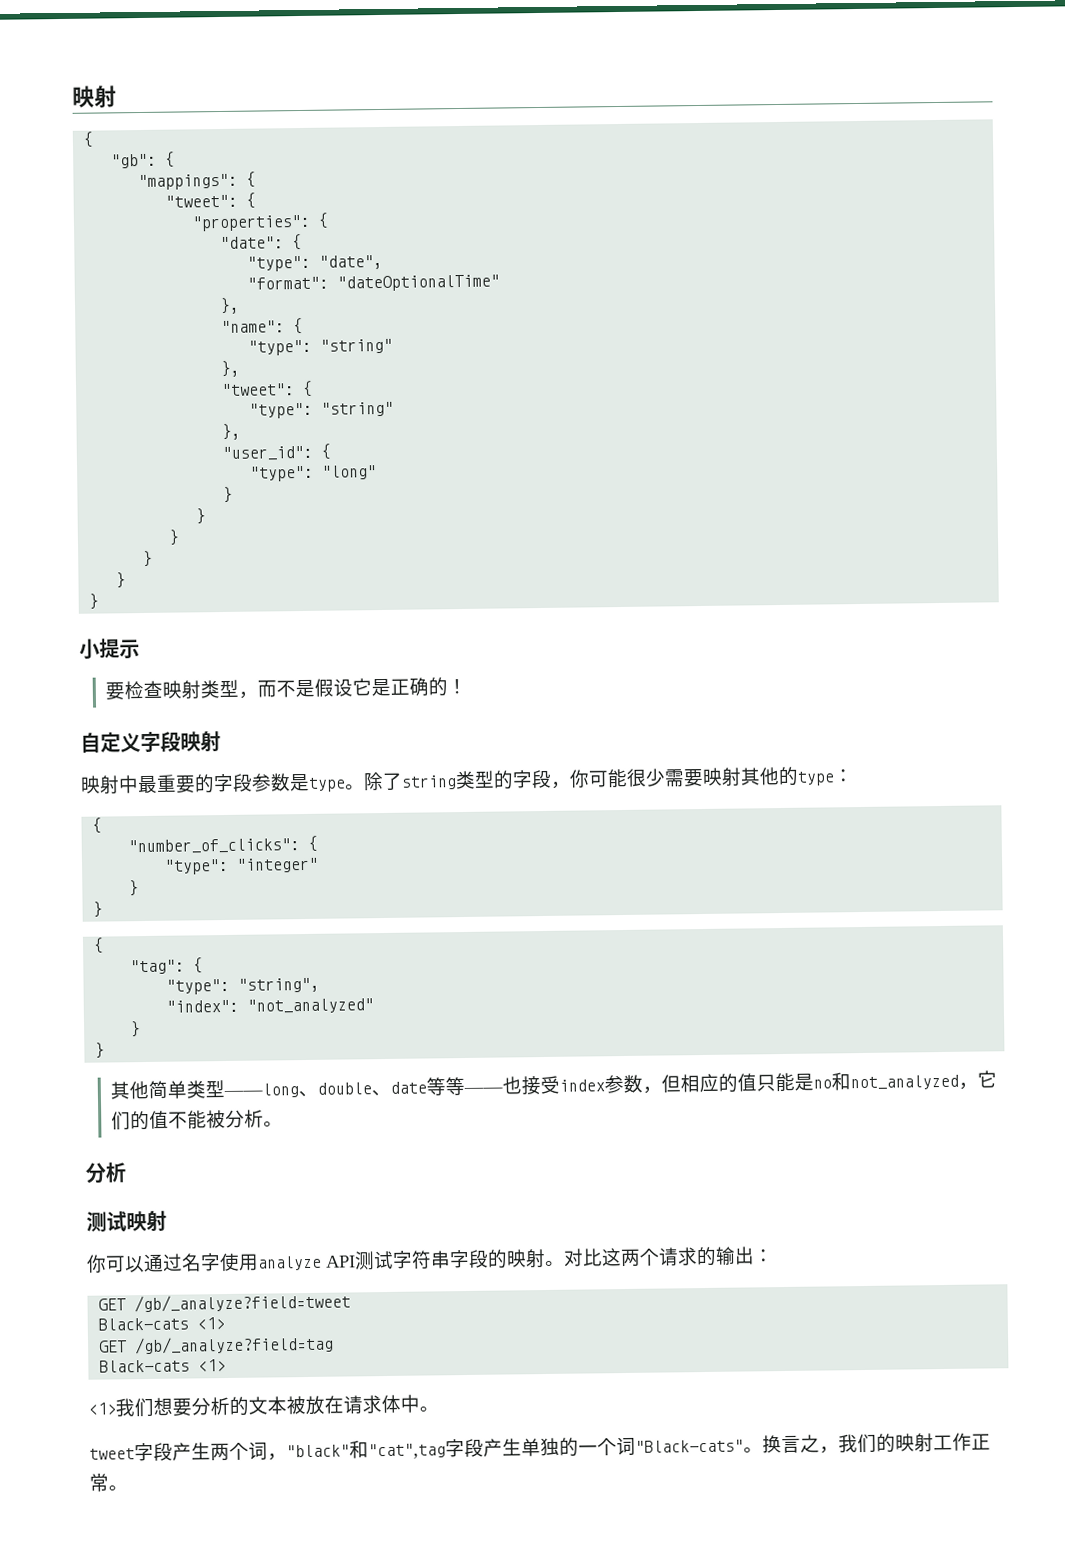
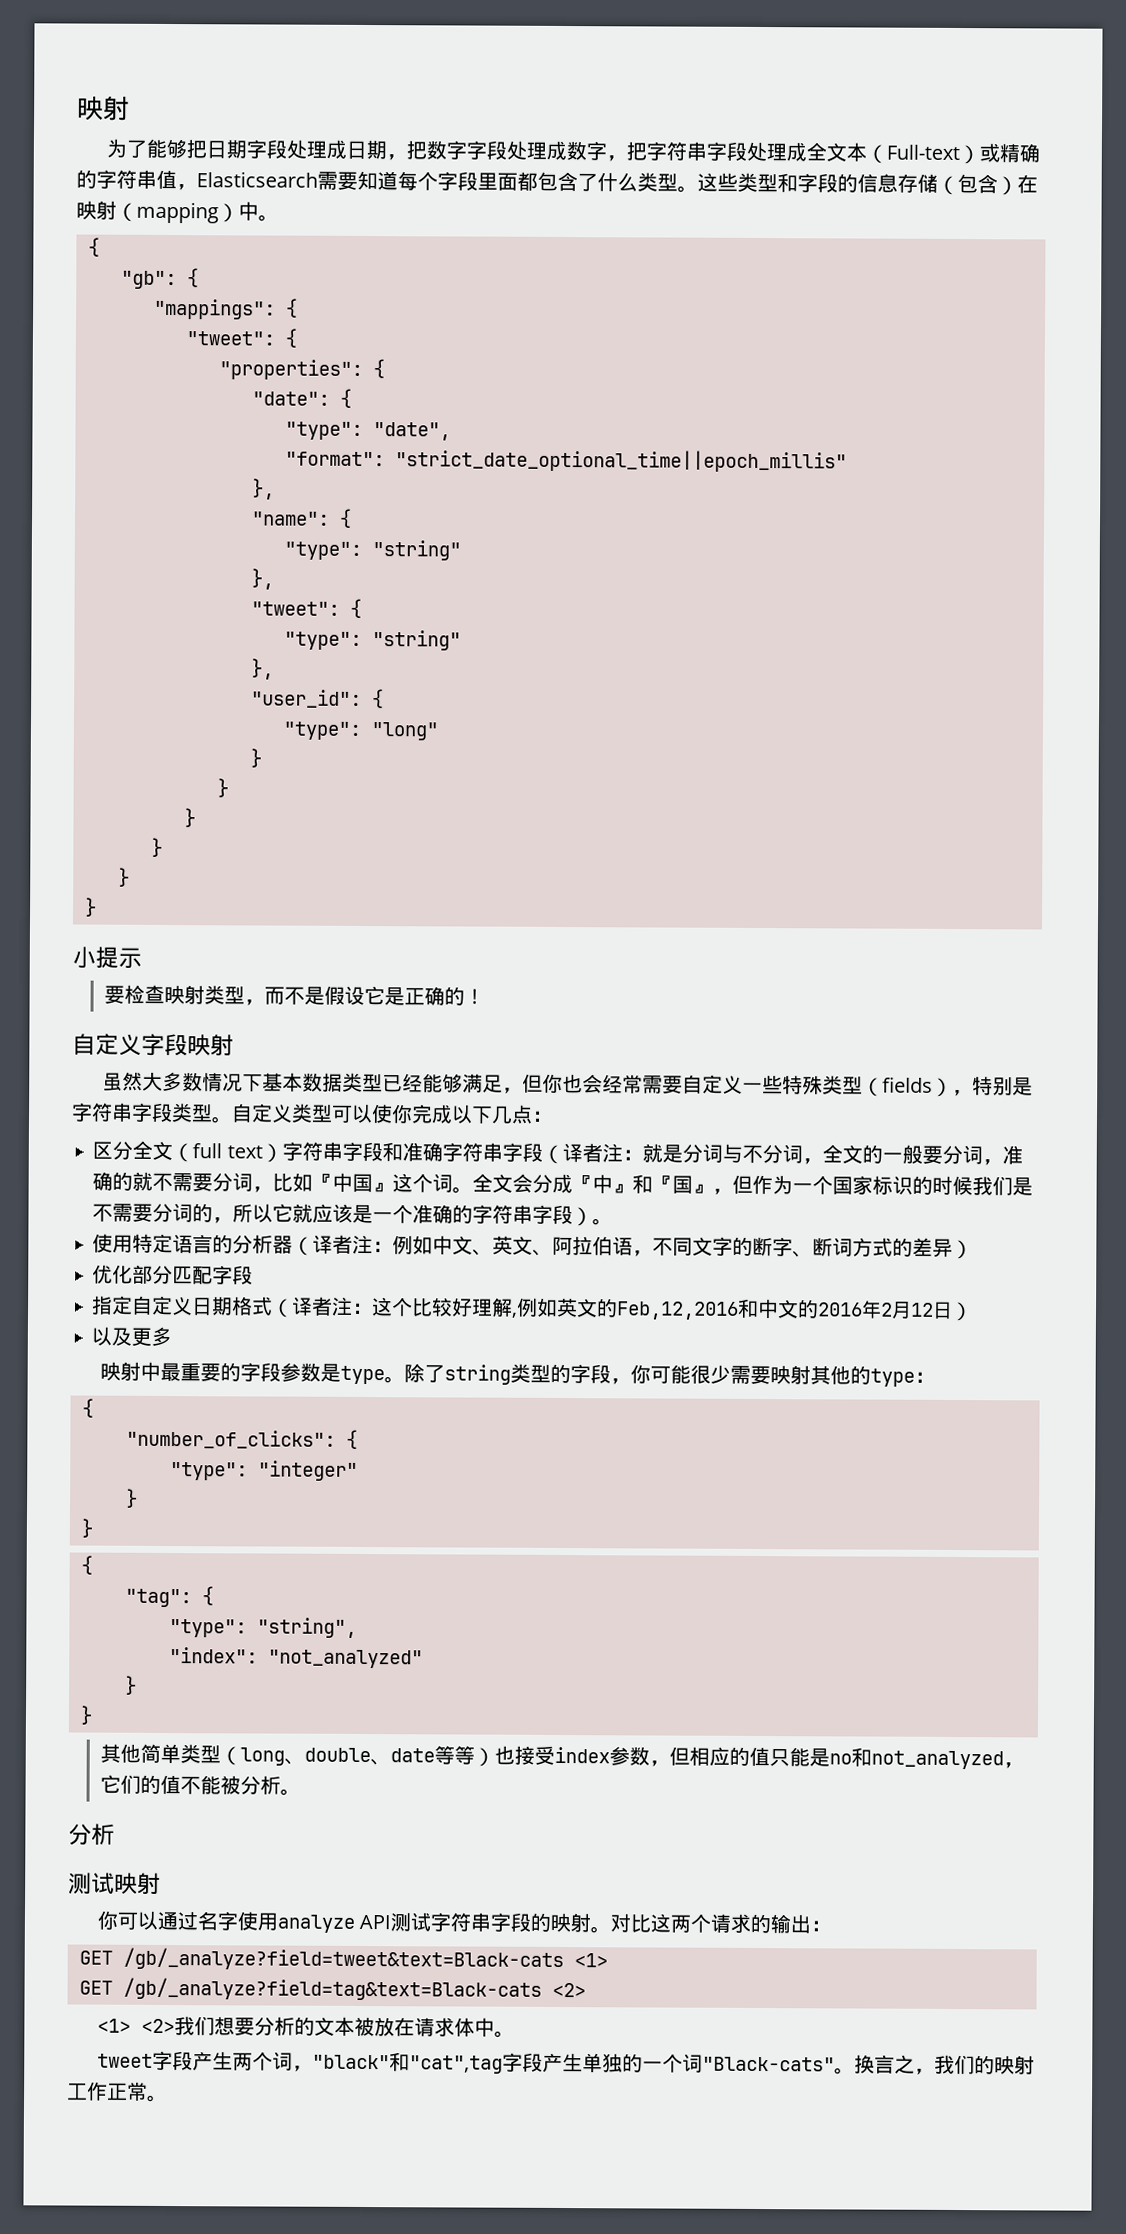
[72,85,117,108] 映射 -> [77,95,130,121] [105,138,1040,165] [76,169,1038,196] [76,200,279,224] 映射 // 为了能够把日期字段处理成日期，把数字字段处理成数字，把字符串字段处理成全文本（Full-text）或精确的字符串值，Elasticsearch需要知道每个字段里面都包含了什么类型。这些类型和字段的信息存储（包含）在映射（mapping）中。
[337,274,501,292] "dateOptionalTime" -> [394,449,847,473] "strict_date_optional_time||epoch_millis"
(221, 742) none -> [101,1071,1033,1097] [71,1102,553,1124] [92,1140,1023,1166] [92,1171,1034,1196] [92,1202,614,1227] [92,1233,974,1260] [92,1264,254,1285] [91,1295,974,1322] [91,1326,173,1347] // 虽然大多数情况下基本数据类型已经能够满足，但你也会经常需要自定义一些特殊类型（fields），特别是字符串字段类型。自定义类型可以使你完成以下几点： // 区分全文（full text）字符串字段和准确字符串字段（译者注：就是分词与不分词，全文的一般要分词，准确的就不需要分词，比如『中国』这个词。全文会分成『中』和『国』，但作为一个国家标识的时候我们是不需要分词的，所以它就应该是一个准确的字符串字段）。 // 使用特定语言的分析器（译者注：例如中文、英文、阿拉伯语，不同文字的断字、断词方式的差异） // 优化部分匹配字段 // 指定自定义日期格式（译者注：这个比较好理解,例如英文的Feb,12,2016和中文的2016年2月12日） // 以及更多
[223,1083,300,1099] ——long -> [219,1746,285,1766] （long
[463,1087,504,1094] —— -> [473,1747,495,1767] ）
[134,1293,352,1313] [98,1317,190,1331] /gb/_analyze?field=tweet // Black-cats -> [122,1947,564,1972] /gb/_analyze?field=tweet&text=Black-cats
[134,1335,335,1355] [99,1359,227,1373] [88,1402,116,1415] /gb/_analyze?field=tag // Black-cats <1> // <1> -> [122,1977,586,2001] [96,2018,175,2034] /gb/_analyze?field=tag&text=Black-cats <2> // <1> <2>

